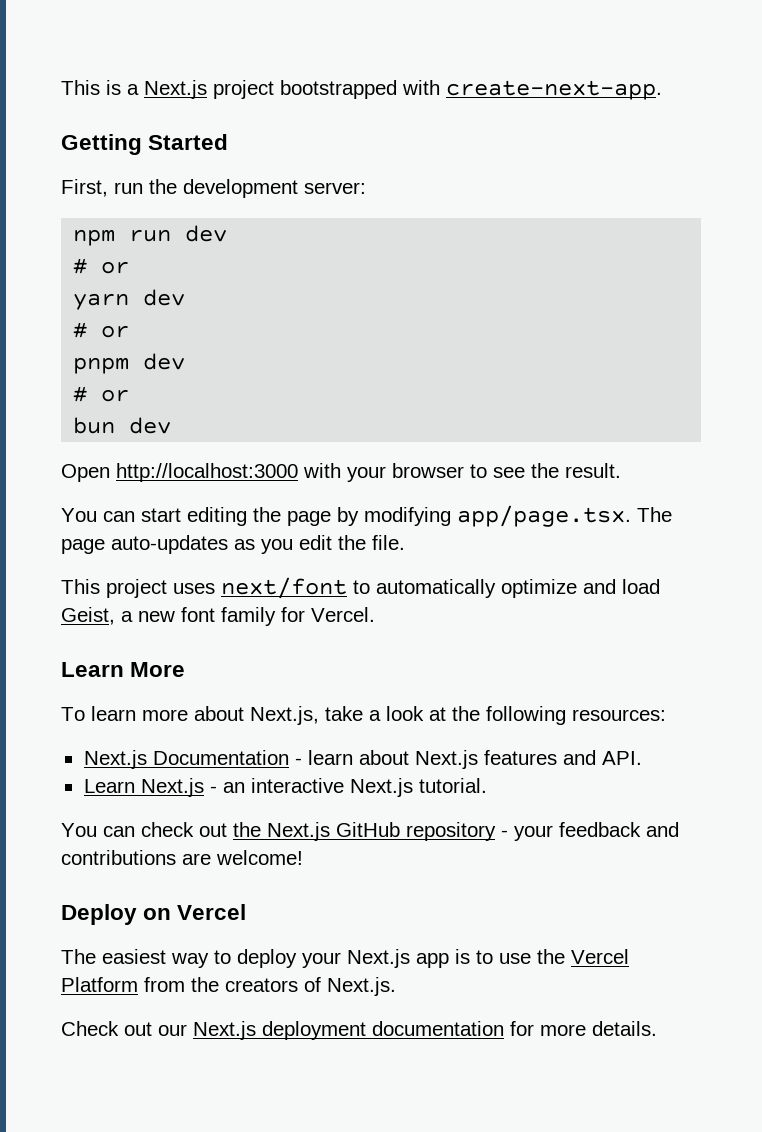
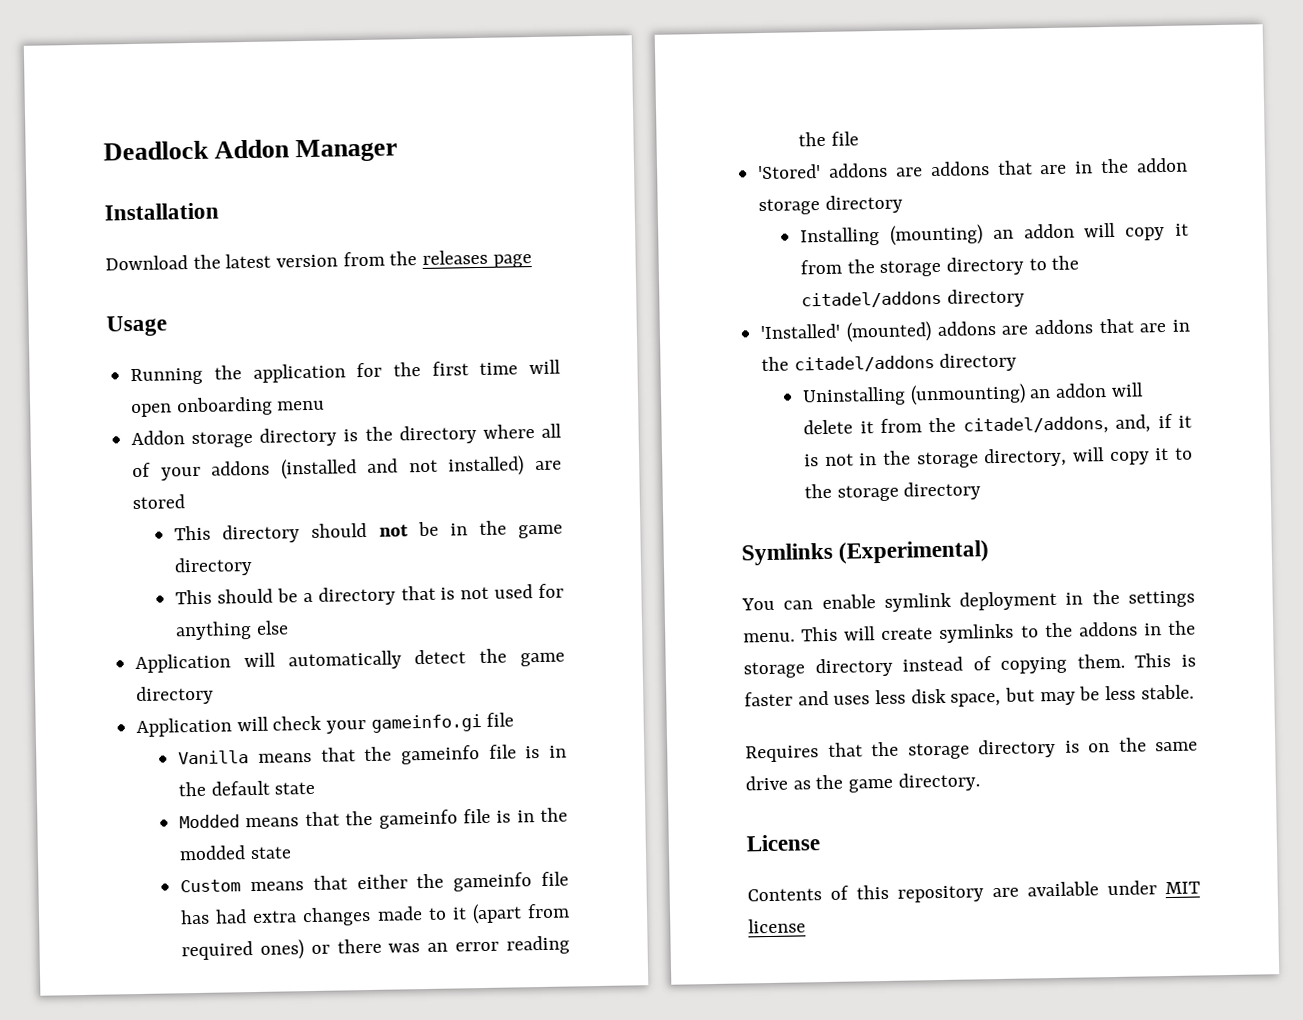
[61,80,662,100] [61,134,229,155] [61,179,366,198] [73,225,228,246] [73,258,130,274] [73,289,186,310] [73,322,130,338] [73,353,186,374] [73,386,130,402] [73,417,172,434] [61,463,621,482] [61,505,672,527] [61,535,405,554] [61,577,660,599] [61,607,375,626] [61,662,186,677] [61,706,666,725] [83,750,642,769] [83,778,487,797] [61,822,679,841] [61,850,303,865] [61,904,247,925] [61,949,629,968] [61,977,396,996] [61,1021,657,1040] This is a Next.js project bootstrapped with create-next-app. // Getting Started // First, run the development server: // npm run dev // # or // yarn dev // # or // pnpm dev // # or // bun dev // Open http://localhost:3000 with your browser to see the result. // You can start editing the page by modifying app/page.tsx. The page auto-updates as you edit the file. // This project uses next/font to automatically optimize and load Geist, a new font family for Vercel. // Learn More // To learn more about Next.js, take a look at the following resources: // Next.js Documentation - learn about Next.js features and API. // Learn Next.js - an interactive Next.js tutorial. // You can check out the Next.js GitHub repository - your feedback and contributions are welcome! // Deploy on Vercel // The easiest way to deploy your Next.js app is to use the Vercel Platform from the creators of Next.js. // Check out our Next.js deployment documentation for more details. -> [103,138,399,163] [104,202,219,221] [105,249,532,271] [106,315,167,337] [130,359,561,386] [131,396,326,418] [131,423,562,449] [132,455,562,481] [132,494,186,510] [174,520,563,544] [174,556,254,577] [175,583,565,606] [175,620,289,641] [135,648,565,674] [136,685,215,706] [136,712,515,738] [178,744,567,765] [178,780,316,797] [179,807,569,829] [179,845,292,861] [180,871,570,893] [180,903,571,927] [181,935,570,961] [798,131,859,147] [757,157,1188,180] [758,194,903,216] [800,222,1189,247] [800,255,1080,277] [801,288,1025,309] [760,318,1190,343] [761,352,1018,373] [802,382,1144,407] [803,413,1192,436] [804,447,1193,469] [804,481,982,502] [741,540,990,566] [741,589,1195,612] [743,620,1196,643] [743,652,1196,679] [744,684,1194,707] [745,737,1198,763] [745,772,980,793] [746,834,820,852] [747,880,1200,903] [748,918,806,934] Deadlock Addon Manager // Installation // Download the latest version from the releases page // Usage // Running the application for the first time will open onboarding menu // Addon storage directory is the directory where all of your addons (installed and not installed) are stored // This directory should not be in the game directory // This should be a directory that is not used for anything else // Application will automatically detect the game directory // Application will check your gameinfo.gi file // Vanilla means that the gameinfo file is in the default state // Modded means that the gameinfo file is in the modded state // Custom means that either the gameinfo file has had extra changes made to it (apart from required ones) or there was an error reading the file // 'Stored' addons are addons that are in the addon storage directory // Installing (mounting) an addon will copy it from the storage directory to the citadel/addons directory // 'Installed' (mounted) addons are addons that are in the citadel/addons directory // Uninstalling (unmounting) an addon will delete it from the citadel/addons, and, if it is not in the storage directory, will copy it to the storage directory // Symlinks (Experimental) // You can enable symlink deployment in the settings menu. This will create symlinks to the addons in the storage directory instead of copying them. This is faster and uses less disk space, but may be less stable. // Requires that the storage directory is on the same drive as the game directory. // License // Contents of this repository are available under MIT license

